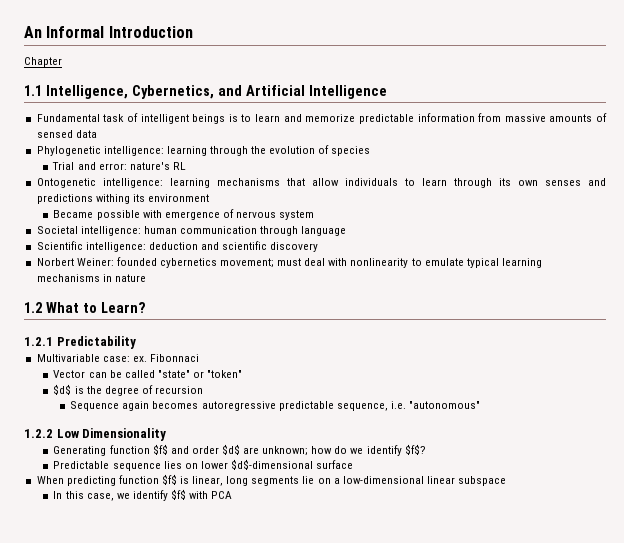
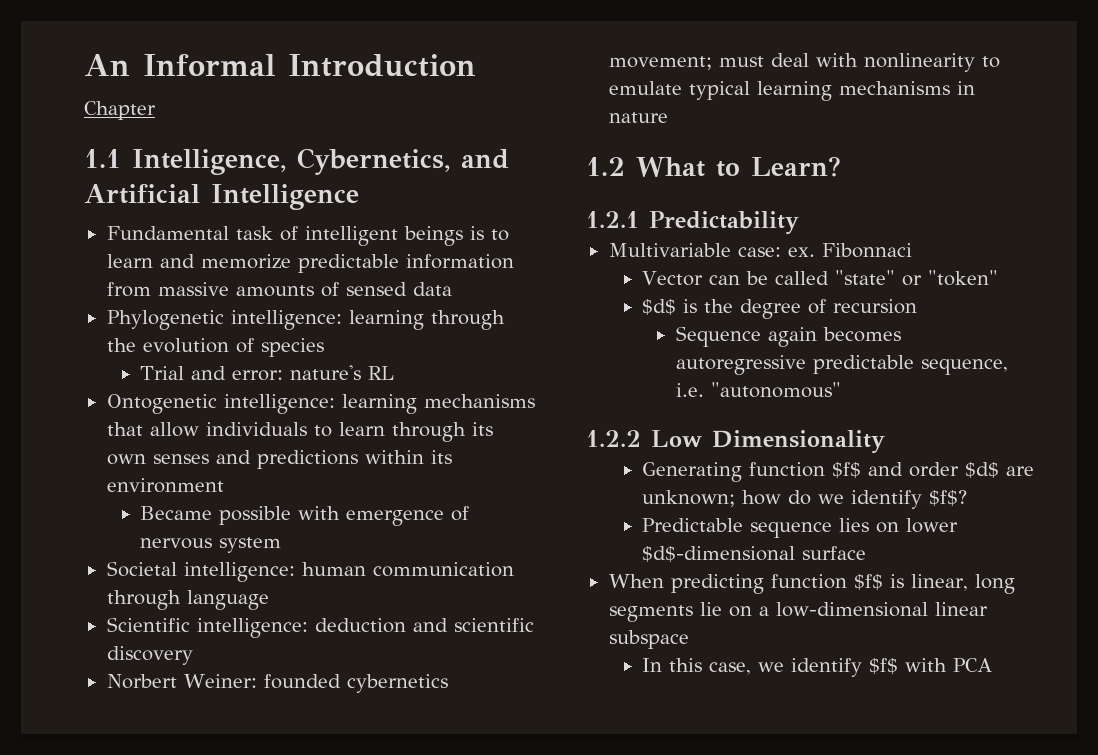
[95,194,130,204] withing -> [364,450,424,464] within

